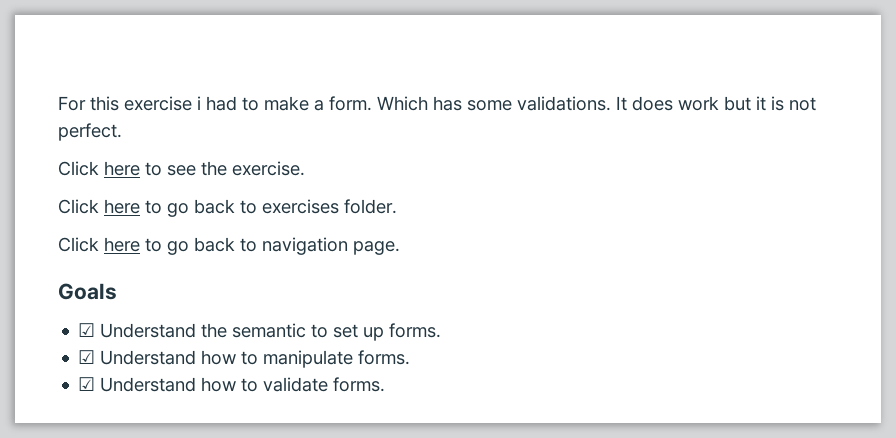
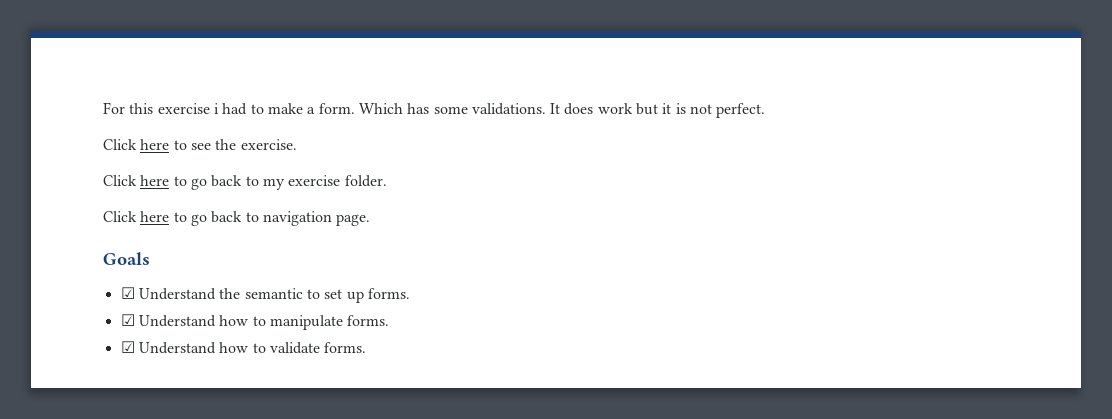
[262,199,339,214] exercises -> [262,175,341,190] my exercise

